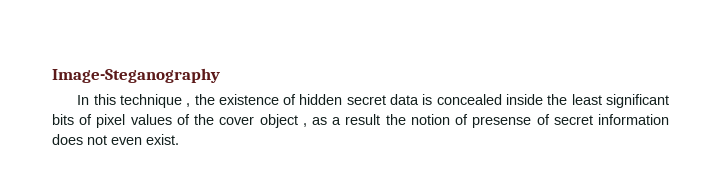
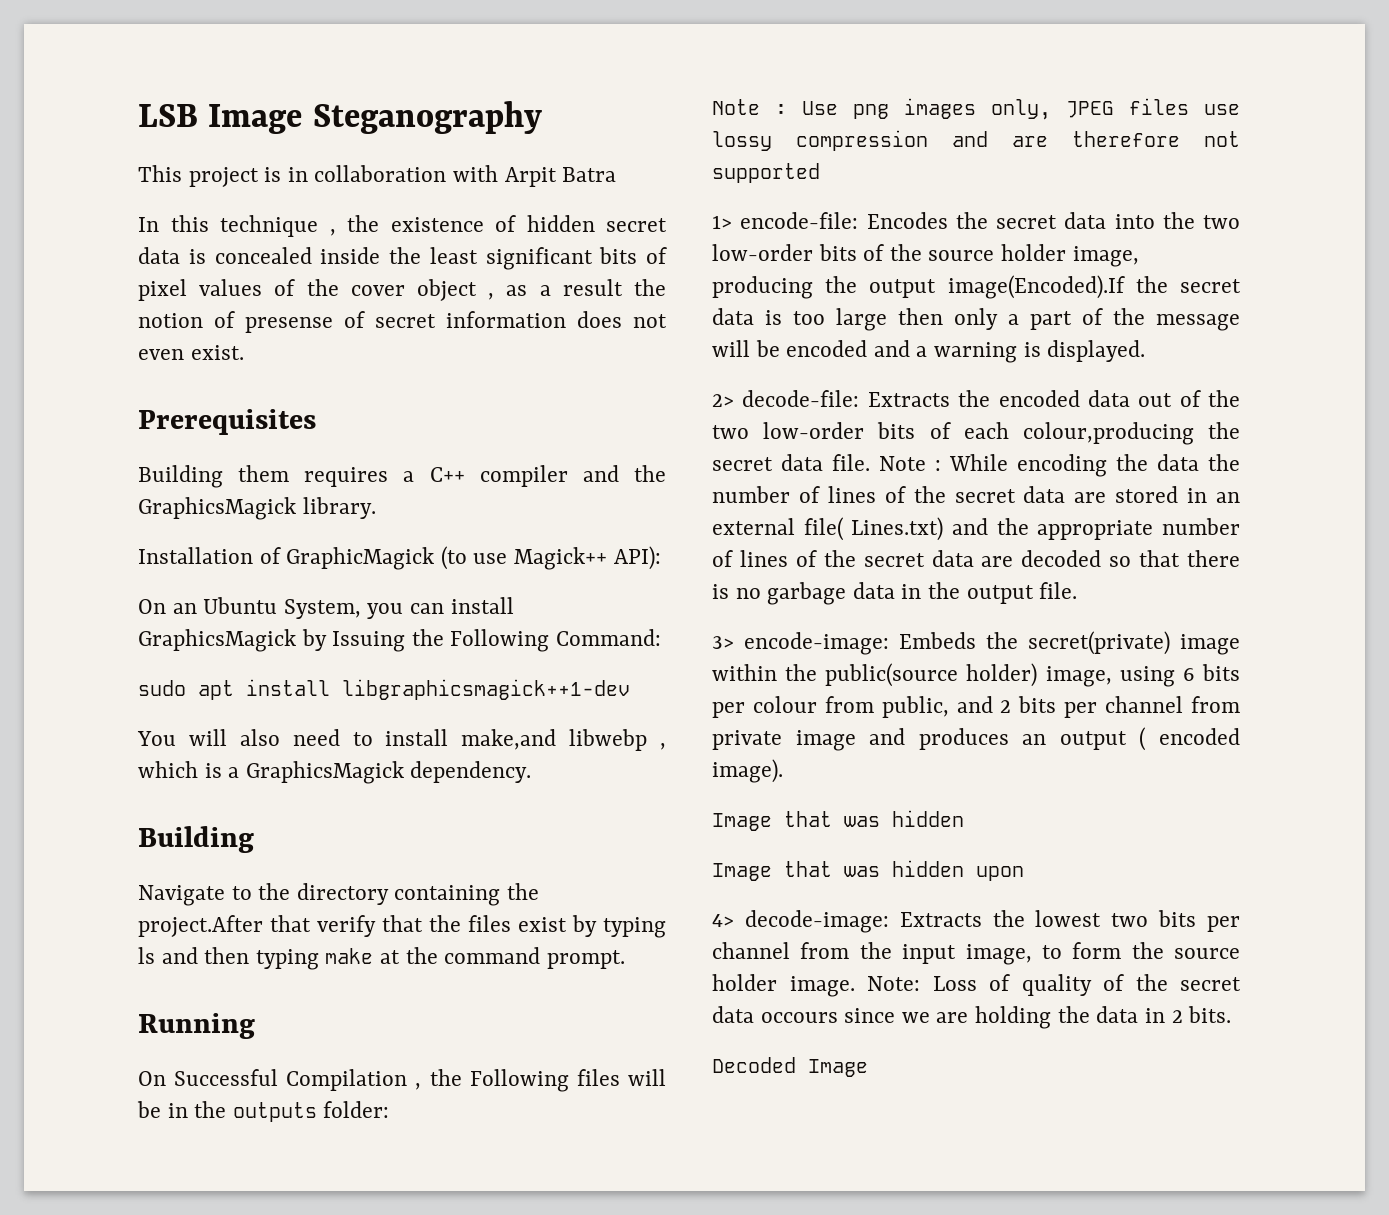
[52,68,220,83] Image-Steganography -> [138,101,542,134] [138,165,617,187] LSB Image Steganography // This project is in collaboration with Arpit Batra
(179, 139) none -> [138,409,316,435] [138,465,667,488] [138,497,376,520] [138,546,661,570] [138,597,514,619] [138,629,662,652] [138,679,630,700] [137,729,666,751] [138,761,532,784] [138,826,254,853] [138,883,540,906] [138,915,666,938] [138,947,625,970] [138,1013,255,1039] [138,1069,667,1092] [137,1101,390,1122] [712,98,1240,120] [712,130,1240,151] [712,163,820,183] [712,212,1240,229] [712,244,1139,267] [712,275,1241,299] [712,308,1240,331] [712,340,1146,363] [712,390,1240,407] [712,422,1240,445] [712,454,1240,477] [712,486,1240,503] [712,517,1240,541] [712,550,1240,567] [712,582,1078,605] [712,631,1240,655] [712,663,1240,687] [712,696,1240,718] [712,727,1240,751] [712,759,783,783] [712,810,964,831] [712,860,1024,881] [712,910,1240,933] [712,942,1240,965] [712,974,1241,997] [712,1006,1232,1029] [712,1057,868,1077] // Prerequisites // Building them requires a C++ compiler and the GraphicsMagick library. // Installation of GraphicMagick (to use Magick++ API): // On an Ubuntu System, you can install GraphicsMagick by Issuing the Following Command: // sudo apt install libgraphicsmagick++1-dev // You will also need to install make,and libwebp , which is a GraphicsMagick dependency. // Building // Navigate to the directory containing the project.After that verify that the files exist by typing ls and then typing make at the command prompt. // Running // On Successful Compilation , the Following files will be in the outputs folder: // Note : Use png images only, JPEG files use lossy compression and are therefore not supported // 1> encode-file: Encodes the secret data into the two low-order bits of the source holder image, producing the output image(Encoded).If the secret data is too large then only a part of the message will be encoded and a warning is displayed. // 2> decode-file: Extracts the encoded data out of the two low-order bits of each colour,producing the secret data file. Note : While encoding the data the number of lines of the secret data are stored in an external file( Lines.txt) and the appropriate number of lines of the secret data are decoded so that there is no garbage data in the output file. // 3> encode-image: Embeds the secret(private) image within the public(source holder) image, using 6 bits per colour from public, and 2 bits per channel from private image and produces an output ( encoded image). // Image that was hidden // Image that was hidden upon // 4> decode-image: Extracts the lowest two bits per channel from the input image, to form the source holder image. Note: Loss of quality of the secret data occours since we are holding the data in 2 bits. // Decoded Image

